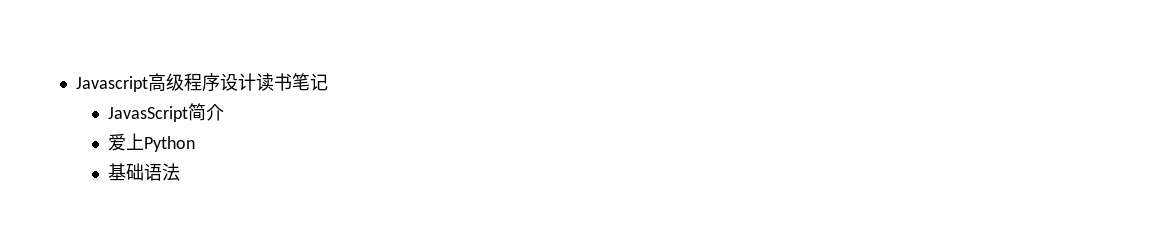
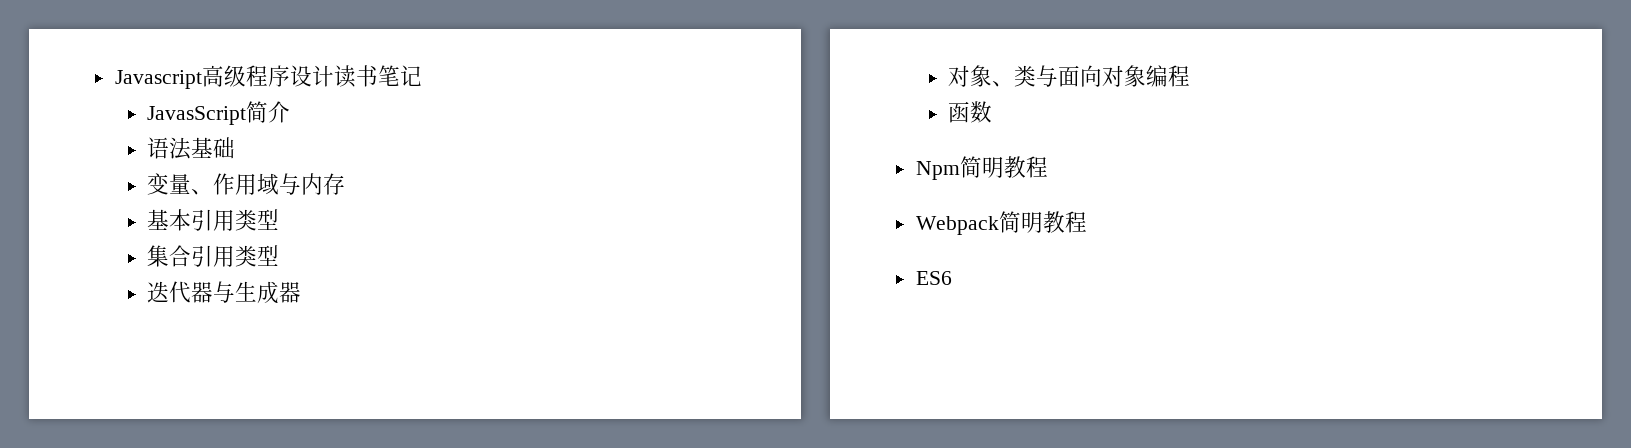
[108,133,196,152] [108,163,181,181] 爱上Python // 基础语法 -> [146,137,235,160] [146,173,345,195] [146,209,279,231] [146,245,279,267] [146,281,301,304] [947,65,1190,87] [947,101,992,123] [915,156,1048,180] [915,211,1087,235] [915,271,952,285] 语法基础 // 变量、作用域与内存 // 基本引用类型 // 集合引用类型 // 迭代器与生成器 // 对象、类与面向对象编程 // 函数 // Npm简明教程 // Webpack简明教程 // ES6

